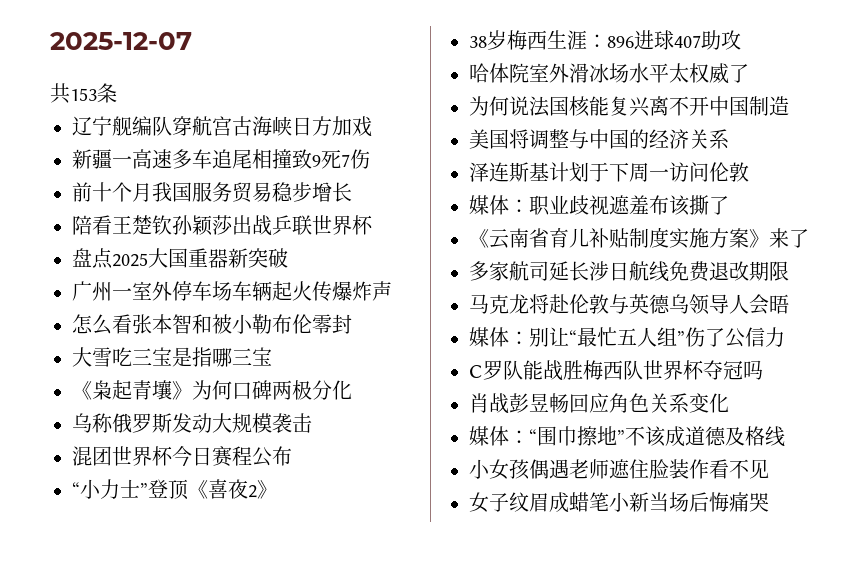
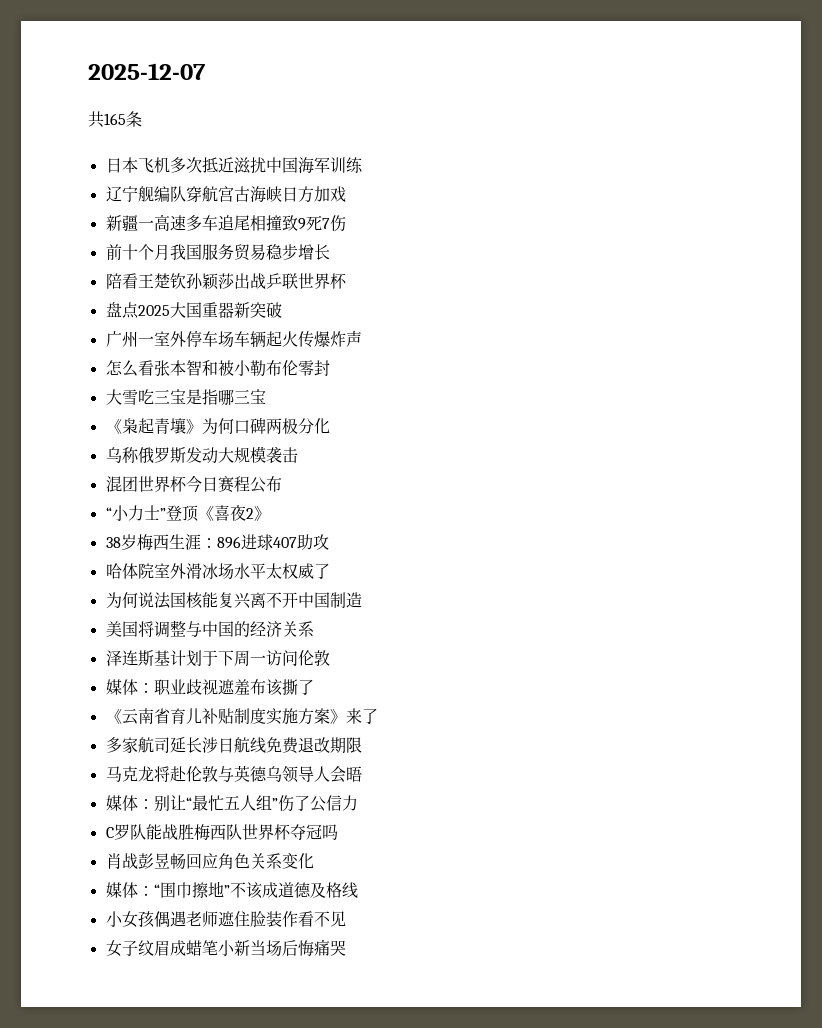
[70,88,97,101] 153 -> [104,113,126,125] 165
(117, 93) none -> [105,157,363,174] // 日本飞机多次抵近滋扰中国海军训练

